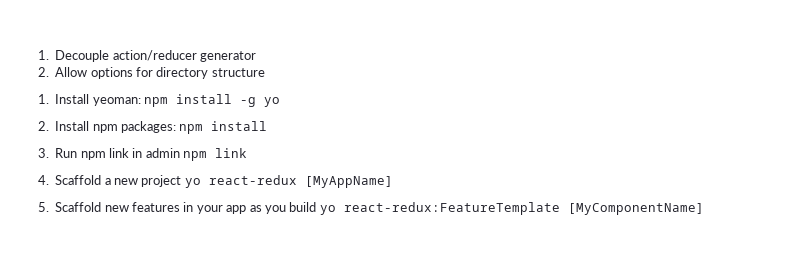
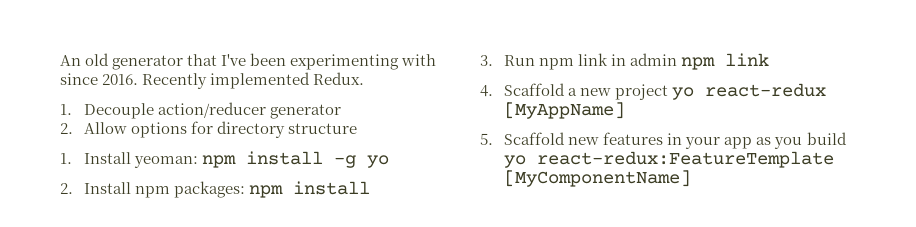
(38, 55) none -> [60,53,437,70] [60,72,365,89] An old generator that I've been experimenting with since 2016. Recently implemented Redux. //

